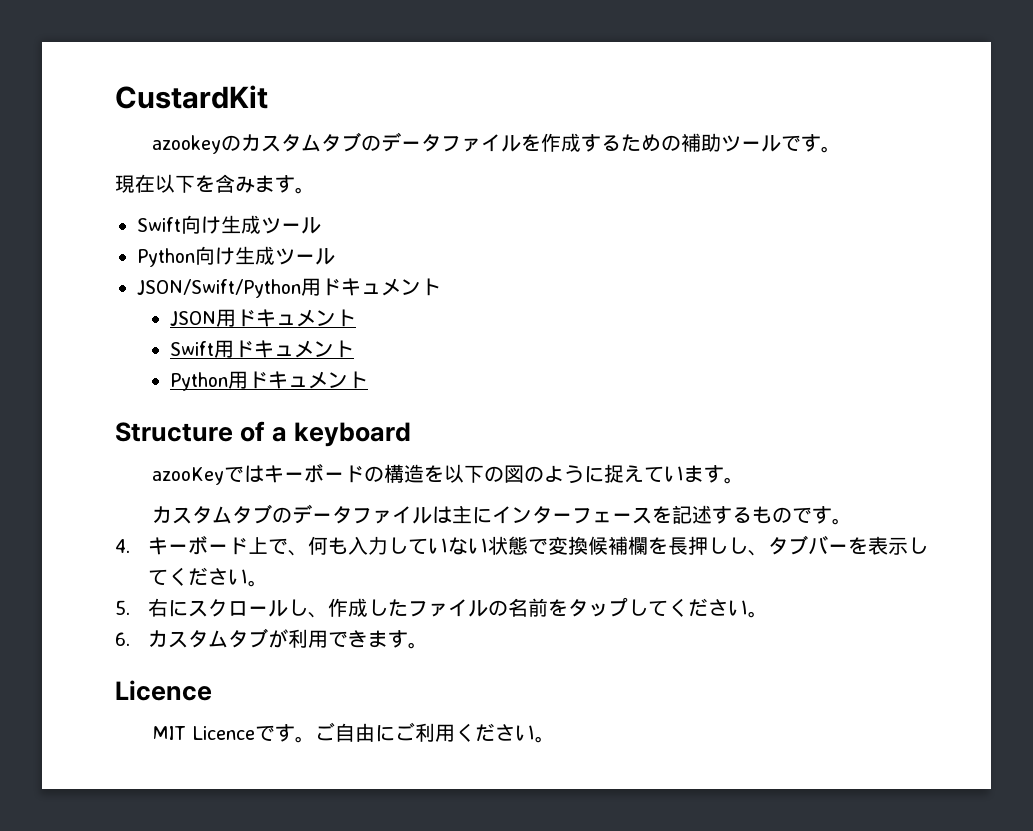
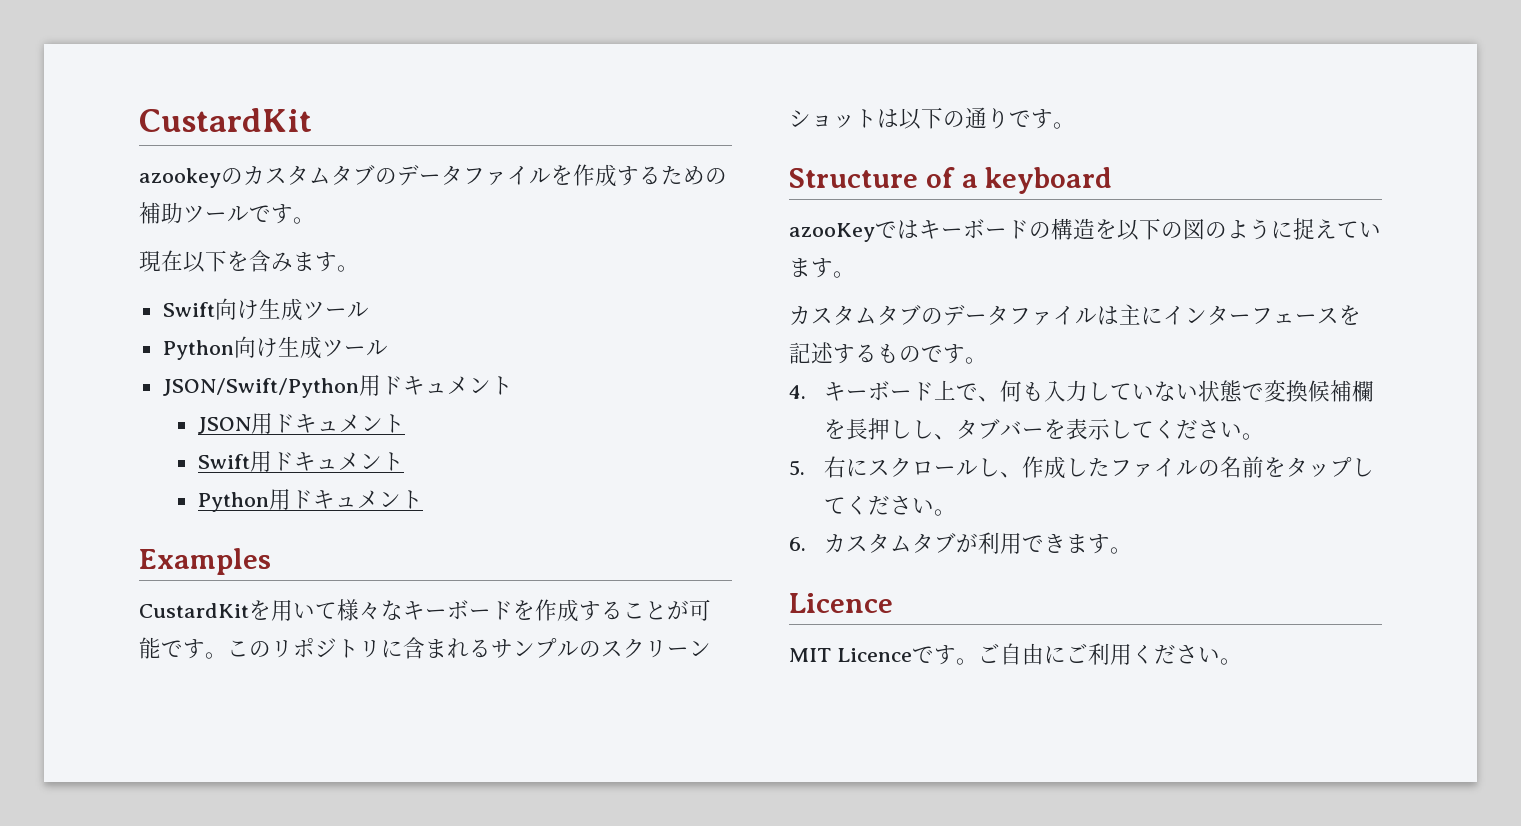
(369, 380) none -> [139,548,271,575] [139,599,711,622] [139,637,711,659] [789,107,1075,130] // Examples // CustardKitを用いて様々なキーボードを作成することが可能です。このリポジトリに含まれるサンプルのスクリーンショットは以下の通りです。

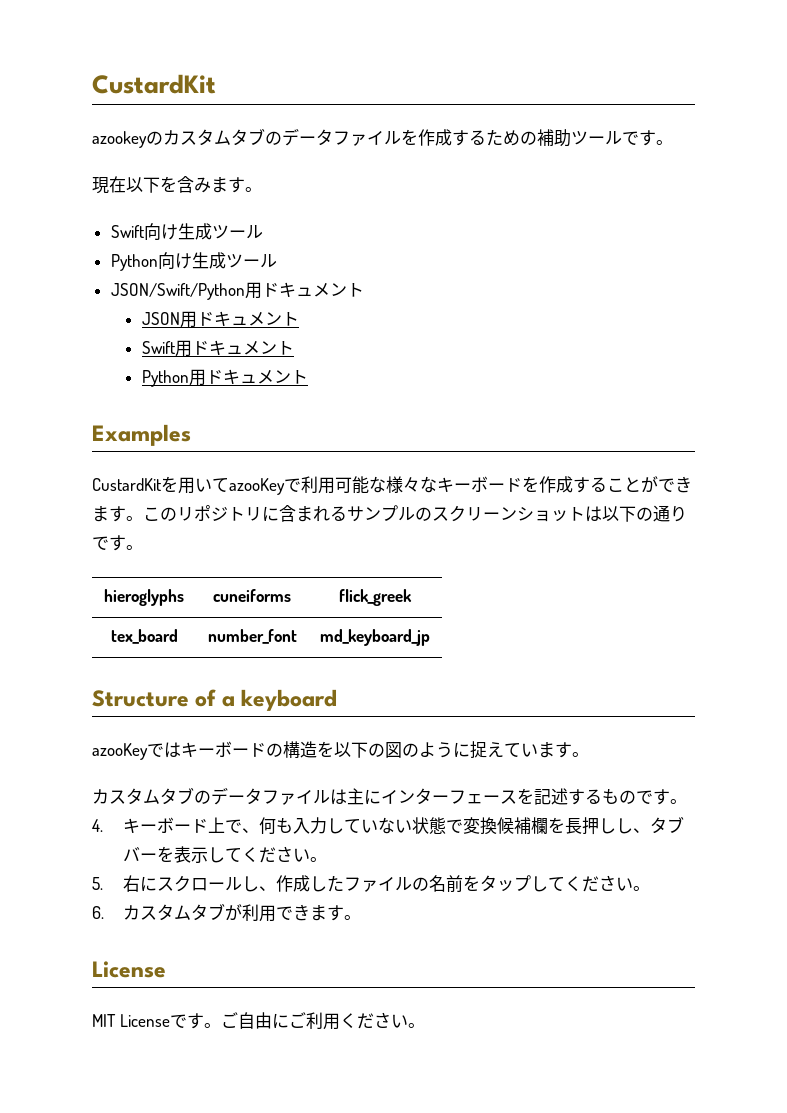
(337, 610) none -> [229,476,386,495] azooKeyで利用可能な
[689,599,711,621] [139,637,183,659] 可能で -> [658,476,692,493] [92,506,109,522] できま
(1075, 125) none -> [104,589,184,606] [213,589,291,602] [339,589,412,606] [110,629,178,644] [207,629,297,644] [320,629,430,646] // hieroglyphs | cuneiforms | flick_greek // tex_board | number_font | md_keyboard_jp
[789,593,893,613] Licence -> [92,961,166,978] License
[836,648,912,662] Licence -> [119,1014,170,1027] License

